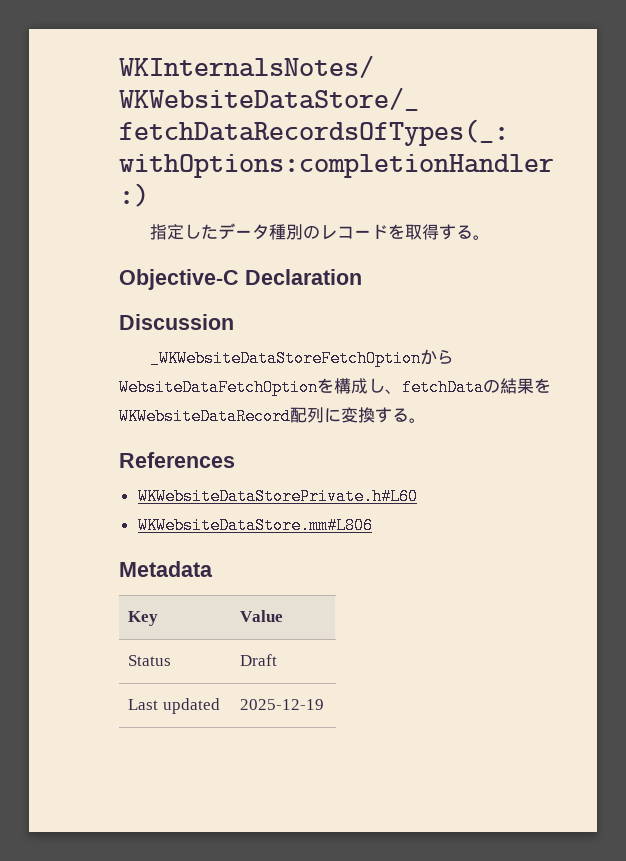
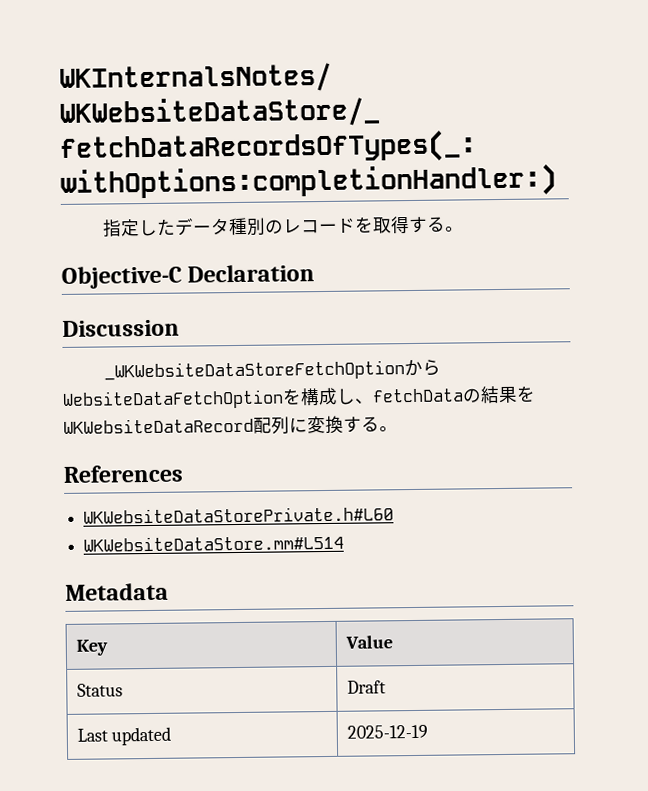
[137,517,373,534] WKWebsiteDataStore.mm#L806 -> [83,534,345,552] WKWebsiteDataStore.mm#L514

